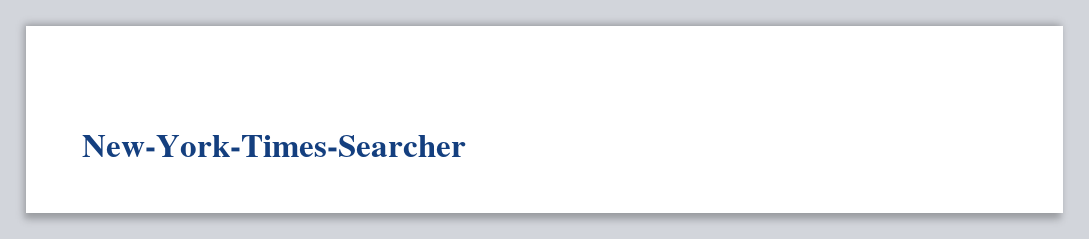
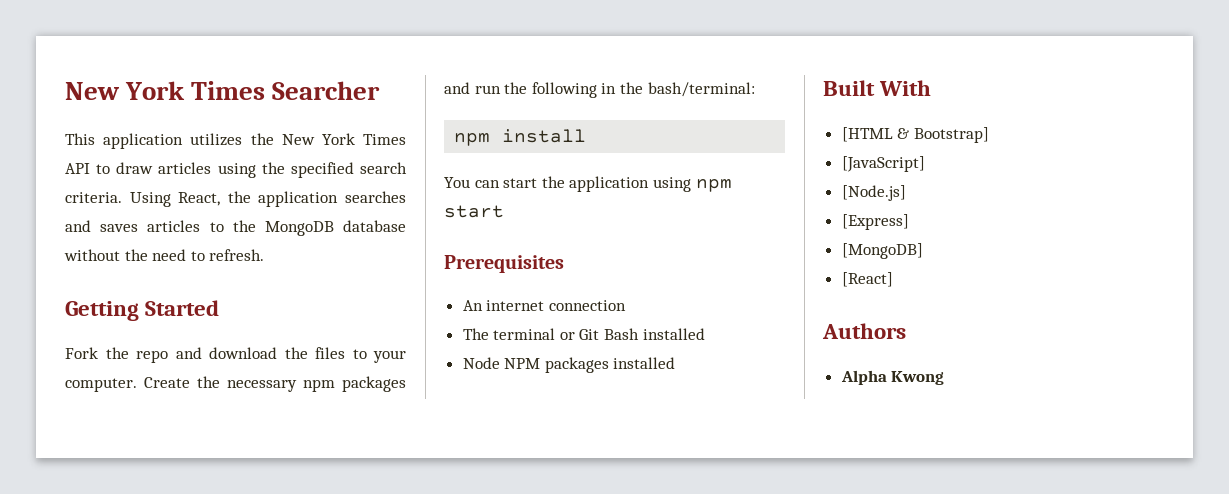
[82,135,466,157] New-York-Times-Searcher -> [65,81,381,100] [65,133,406,149] [65,162,407,178] [65,191,406,207] [65,220,406,236] [64,249,265,261] [65,300,220,321] [65,347,406,363] [65,376,406,392] [444,82,755,98] [454,129,587,146] [444,176,732,192] [444,205,504,218] [444,255,564,273] [462,300,626,311] [462,328,705,340] [462,357,676,373] [823,80,932,96] [841,127,989,143] [841,156,925,172] [841,185,906,201] [841,214,909,230] [841,243,923,259] [841,272,893,287] [822,323,906,339] [840,370,945,385] New York Times Searcher // This application utilizes the New York Times API to draw articles using the specified search criteria. Using React, the application searches and saves articles to the MongoDB database without the need to refresh. // Getting Started // Fork the repo and download the files to your computer. Create the necessary npm packages and run the following in the bash/terminal: // npm install // You can start the application using npm start // Prerequisites // An internet connection // The terminal or Git Bash installed // Node NPM packages installed // Built With // [HTML & Bootstrap] // [JavaScript] // [Node.js] // [Express] // [MongoDB] // [React] // Authors // Alpha Kwong

